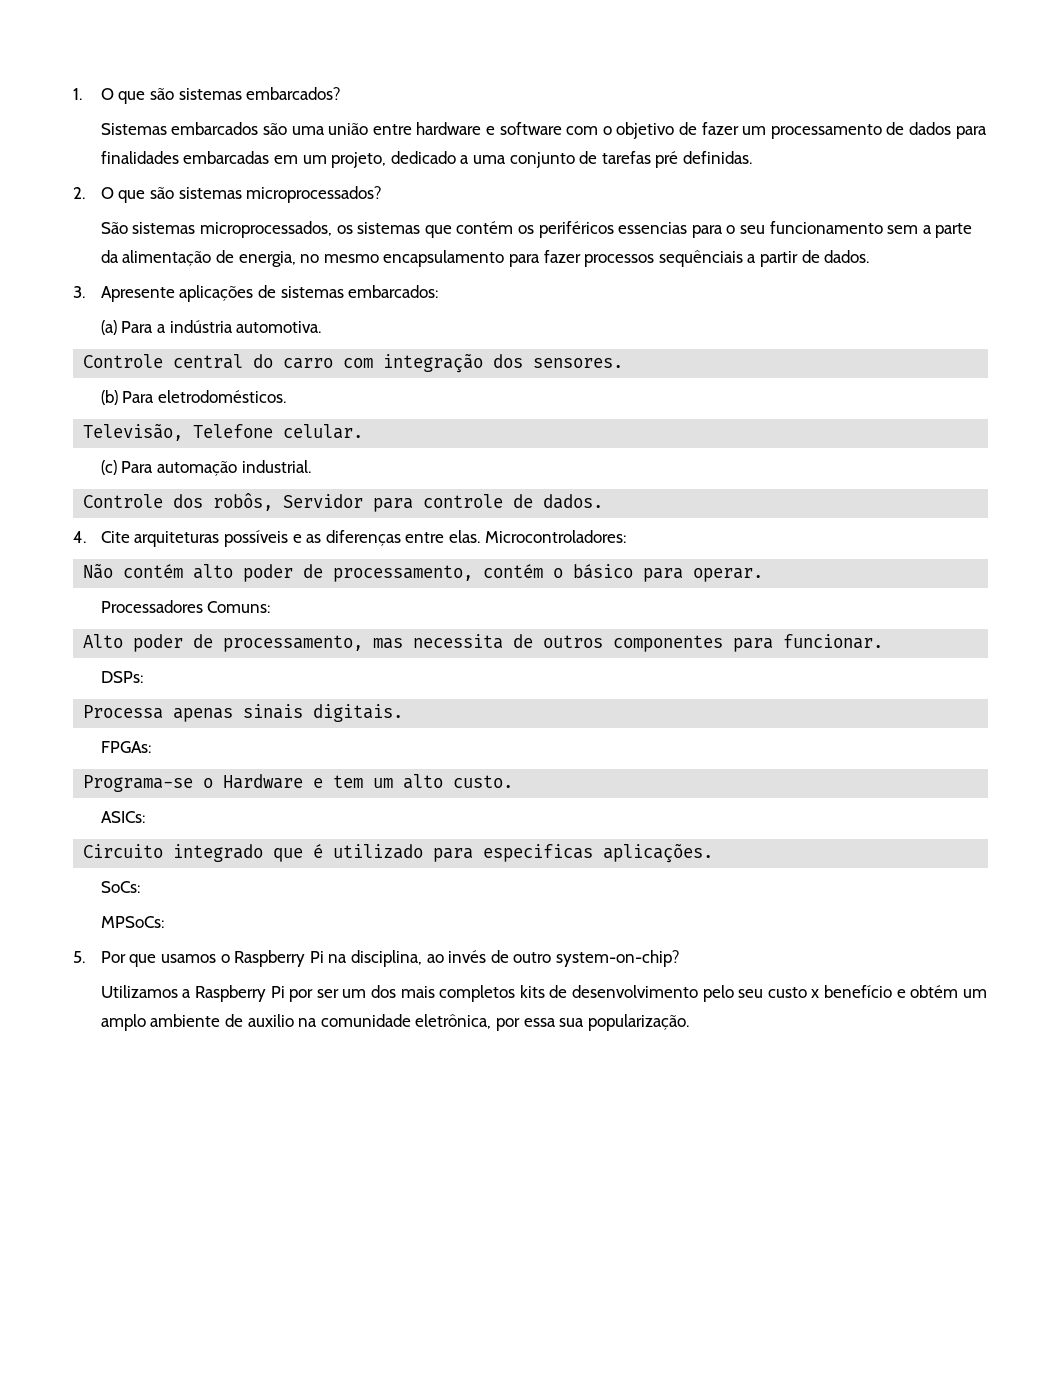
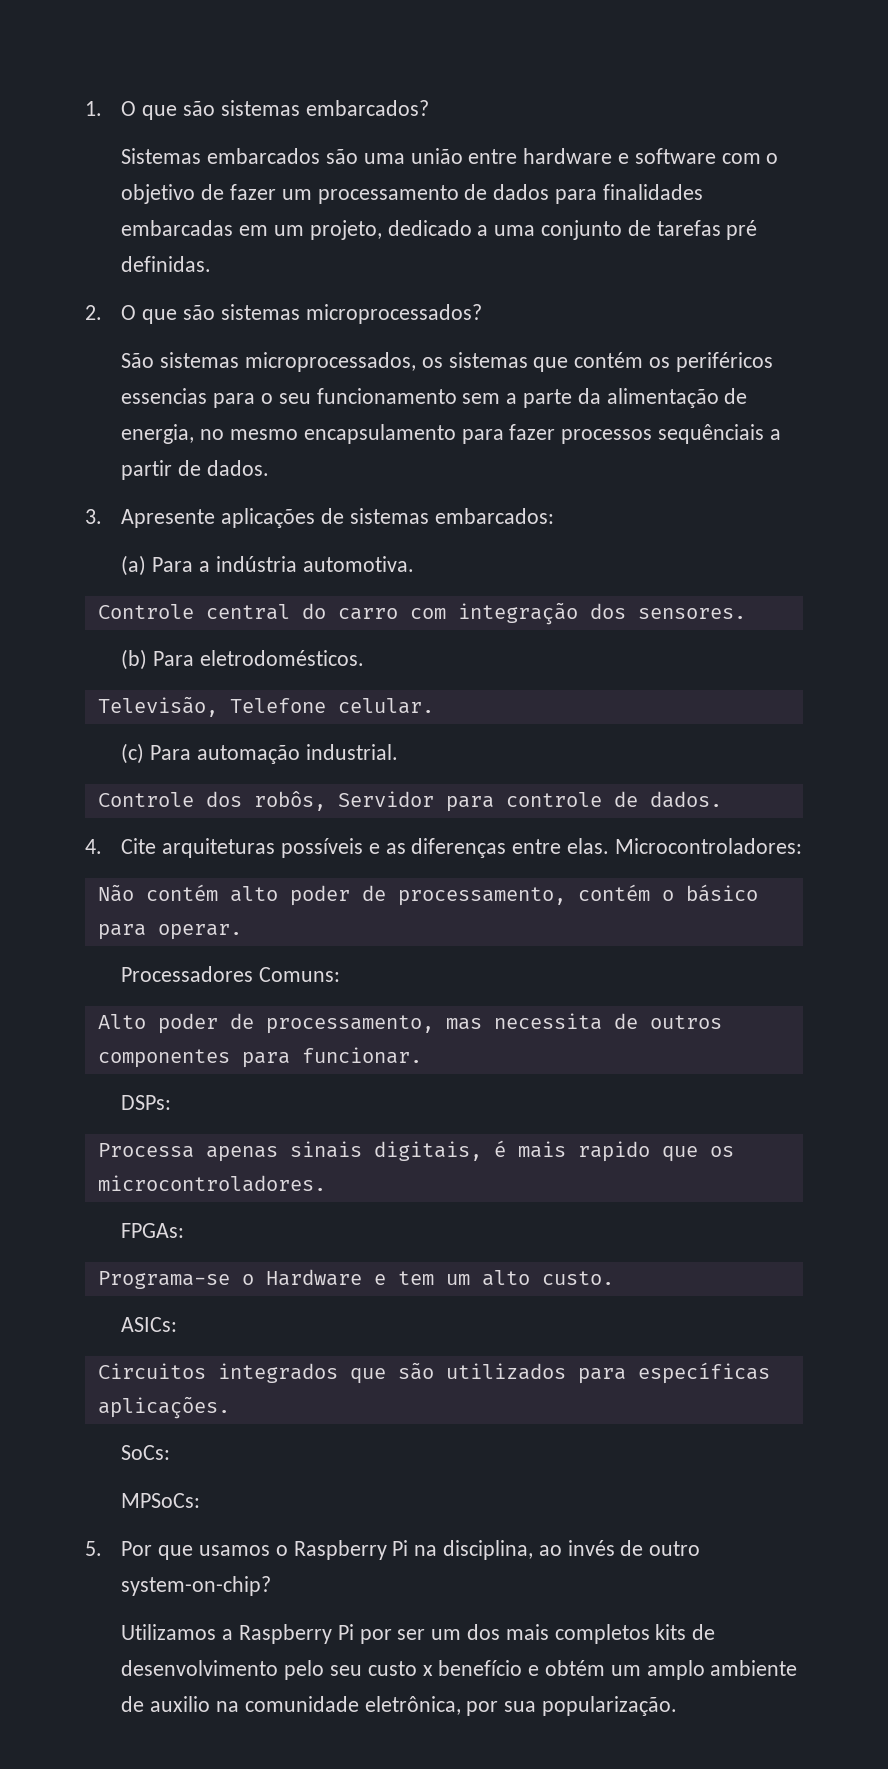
[313,704,404,722] digitais. -> [373,1140,734,1162] [97,1175,326,1192] digitais, é mais rapido que os microcontroladores.
[83,844,594,862] Circuito integrado que é utilizado para especificas -> [97,1362,770,1384] Circuitos integrados que são utilizados para específicas
[523,1018,556,1027] essa -> (499, 1708) none

